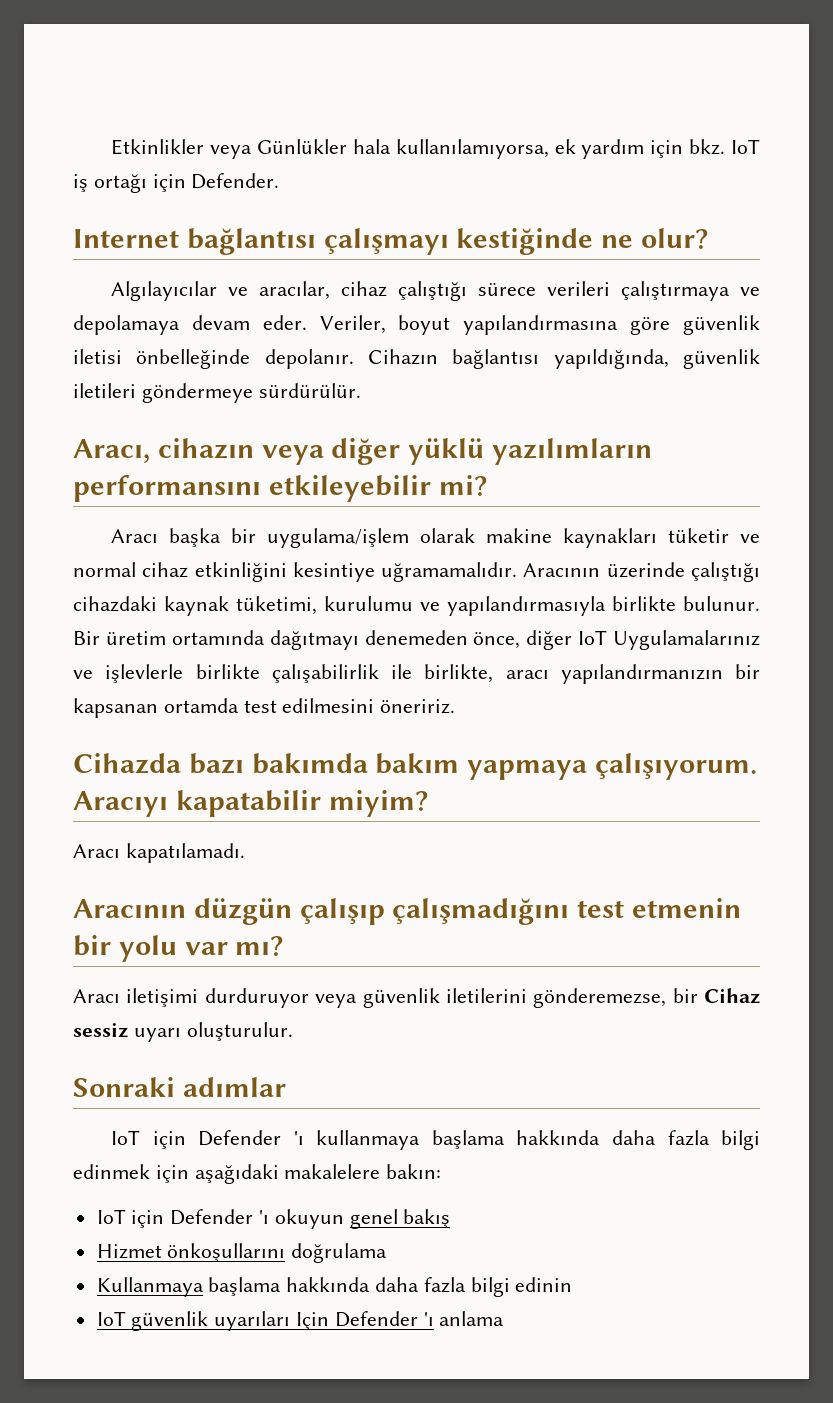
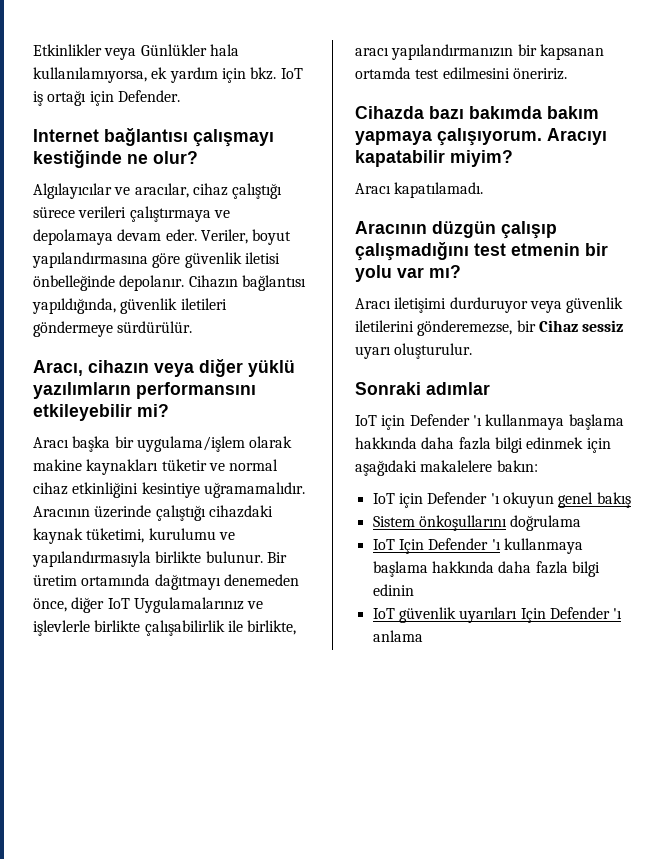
[96,1244,162,1259] Hizmet -> [372,516,415,527] Sistem
[96,1277,204,1297] Kullanmaya -> [372,538,583,554] IoT Için Defender 'ı kullanmaya

